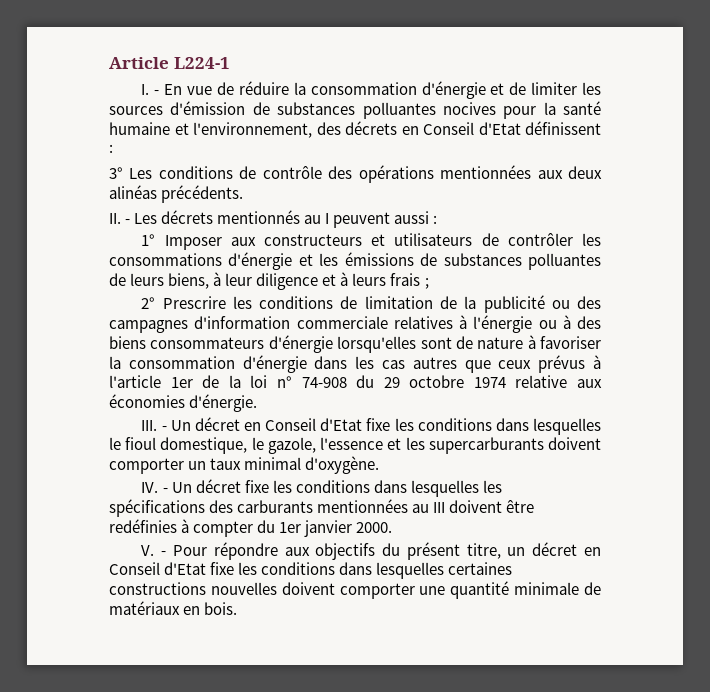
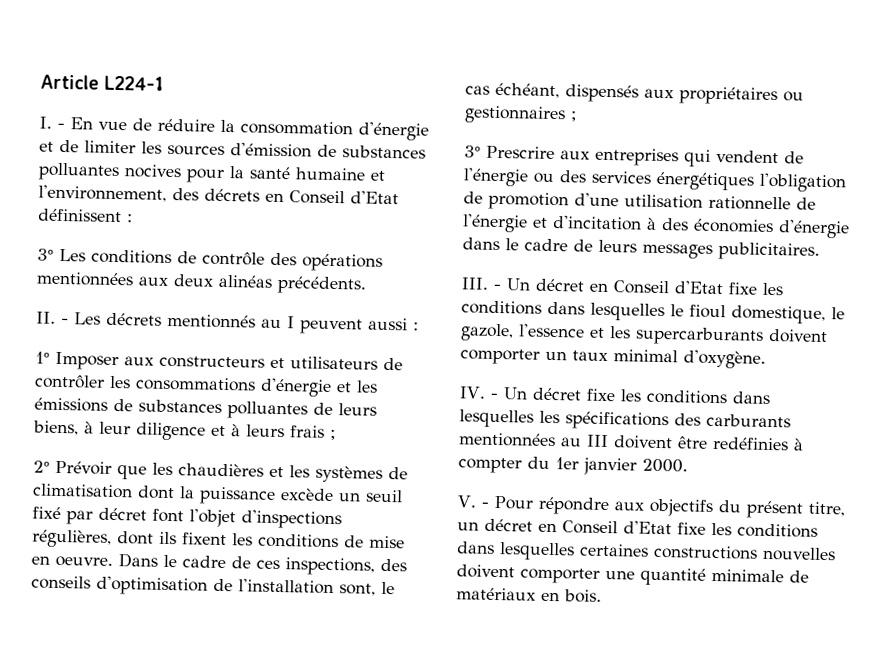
[162,295,601,313] [109,315,601,333] [109,335,601,353] [109,355,602,373] [109,375,602,388] [109,394,258,412] Prescrire les conditions de limitation de la publicité ou des campagnes d'information commerciale relatives à l'énergie ou à des biens consommateurs d'énergie lorsqu'elles sont de nature à favoriser la consommation d'énergie dans les cas autres que ceux prévus à l'article 1er de la loi n° 74-908 du 29 octobre 1974 relative aux économies d'énergie. -> [55,460,408,483] [32,483,403,505] [32,506,342,530] [32,529,405,549] [31,553,407,576] [31,575,395,596] [465,82,804,106] [464,105,577,125] [464,145,804,167] [463,167,847,193] [463,191,816,211] [462,213,850,239] [462,237,820,261] Prévoir que les chaudières et les systèmes de climatisation dont la puissance excède un seuil fixé par décret font l'objet d'inspections régulières, dont ils fixent les conditions de mise en oeuvre. Dans le cadre de ces inspections, des conseils d'optimisation de l'installation sont, le cas échéant, dispensés aux propriétaires ou gestionnaires ; // 3° Prescrire aux entreprises qui vendent de l'énergie ou des services énergétiques l'obligation de promotion d'une utilisation rationnelle de l'énergie et d'incitation à des économies d'énergie dans le cadre de leurs messages publicitaires.

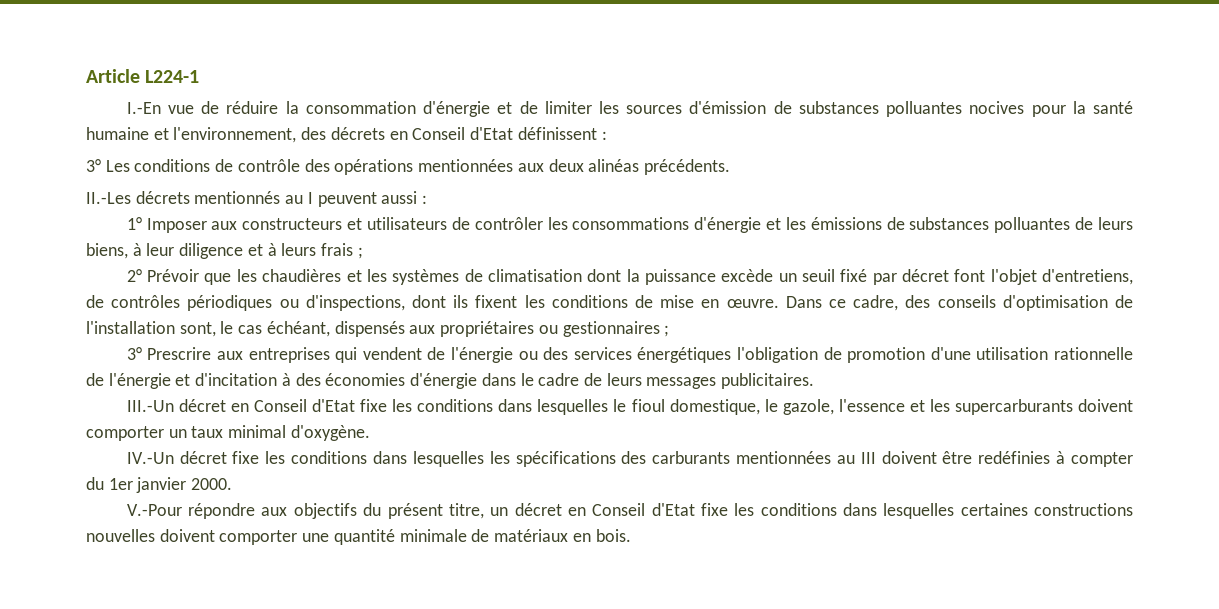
[39,116,93,130] I. - En -> [126,102,161,114] I.-En
[36,311,101,325] II. - Les -> [86,192,131,204] II.-Les
[241,509,342,530] [32,529,112,548] d'inspections régulières, -> [1042,269,1134,285] [86,295,405,311] d'entretiens, de contrôles périodiques ou d'inspections,
[55,553,375,576] oeuvre. Dans le cadre de ces inspections, -> [726,295,899,311] œuvre. Dans ce cadre,
[461,277,531,291] III. - Un -> [126,400,174,412] III.-Un
[459,386,528,400] IV. - Un -> [126,452,174,464] IV.-Un
[457,495,534,510] V. - Pour -> [126,504,182,516] V.-Pour

